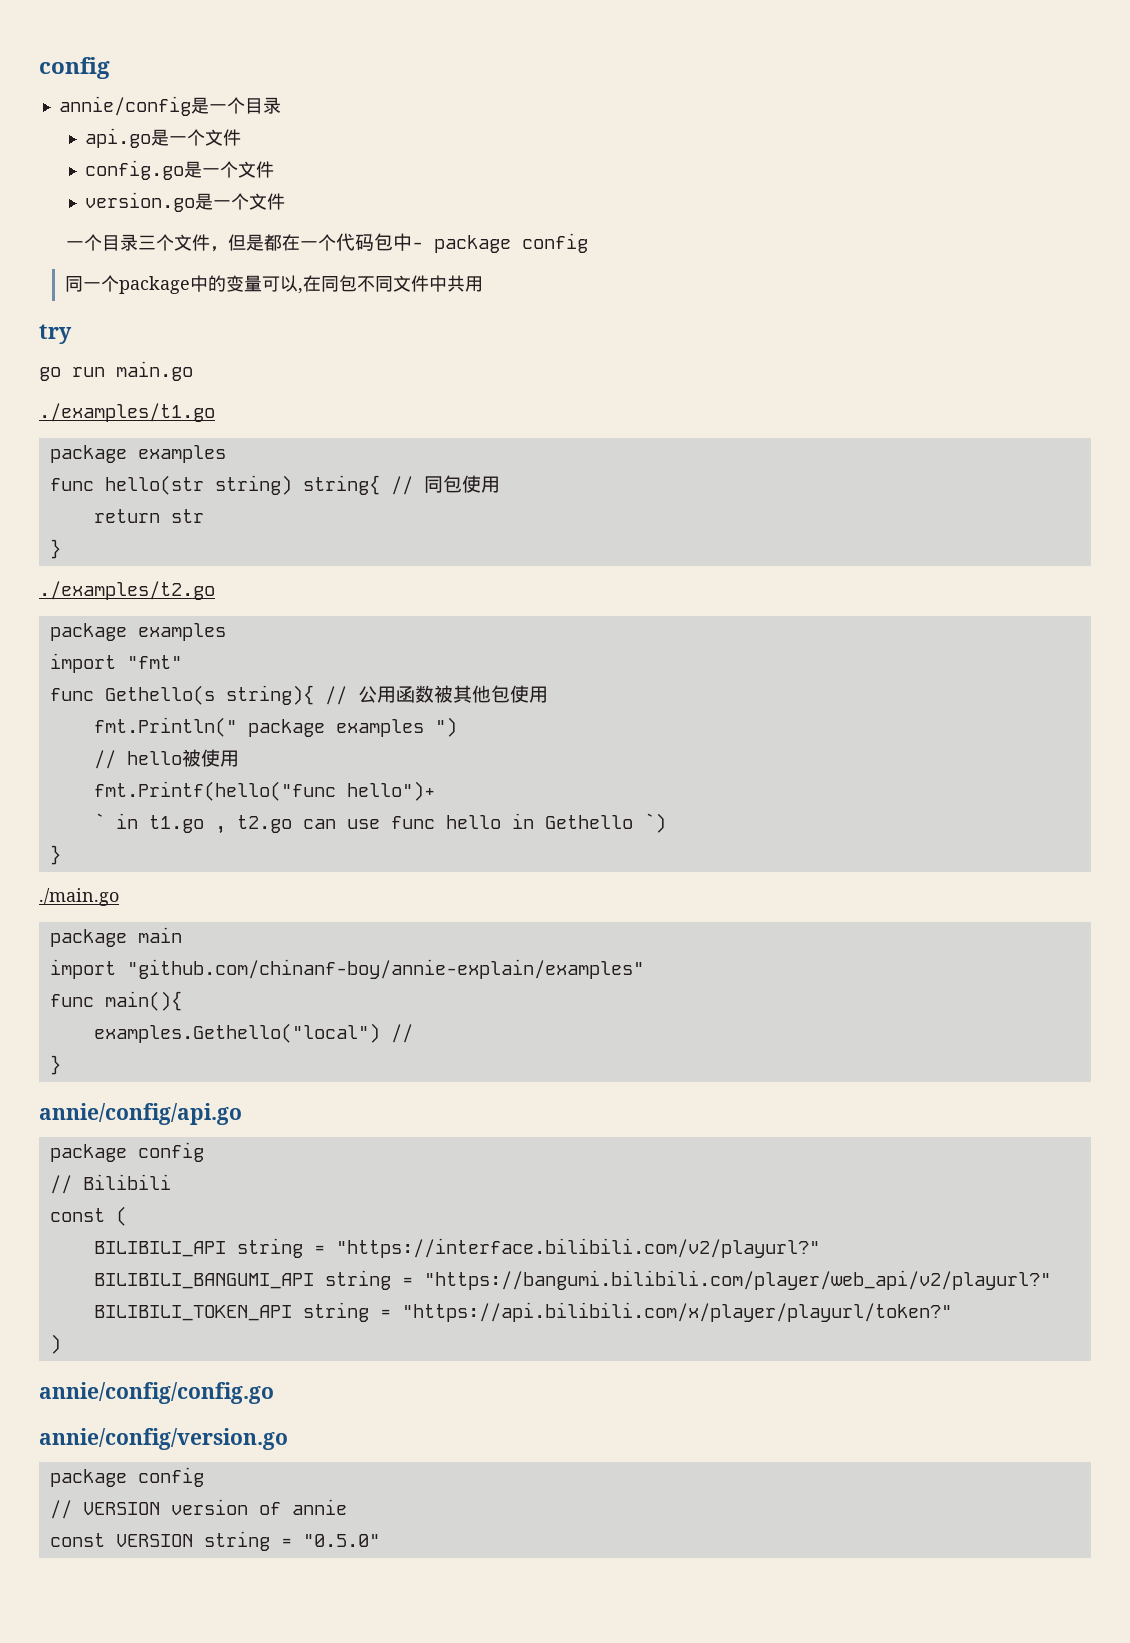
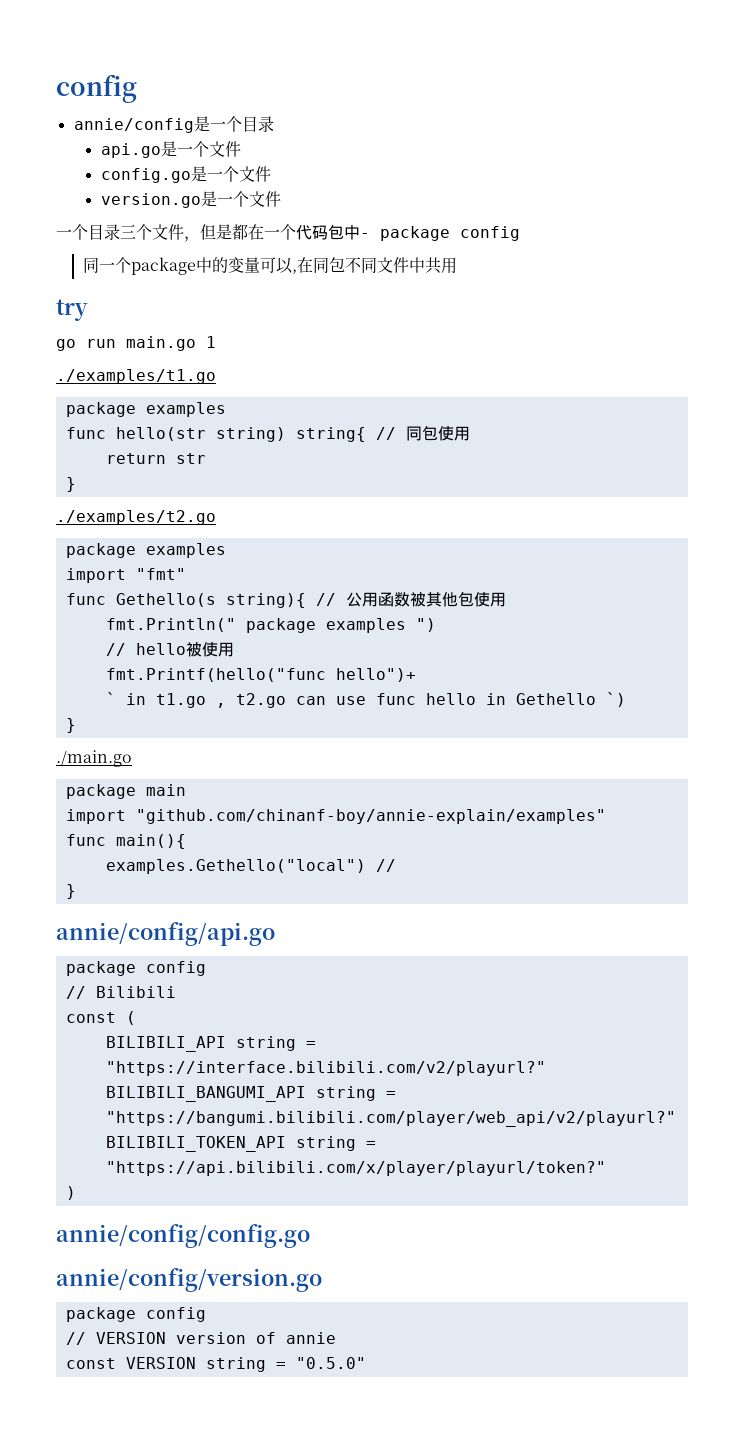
(193, 371) none -> [206,336,216,348] 1

